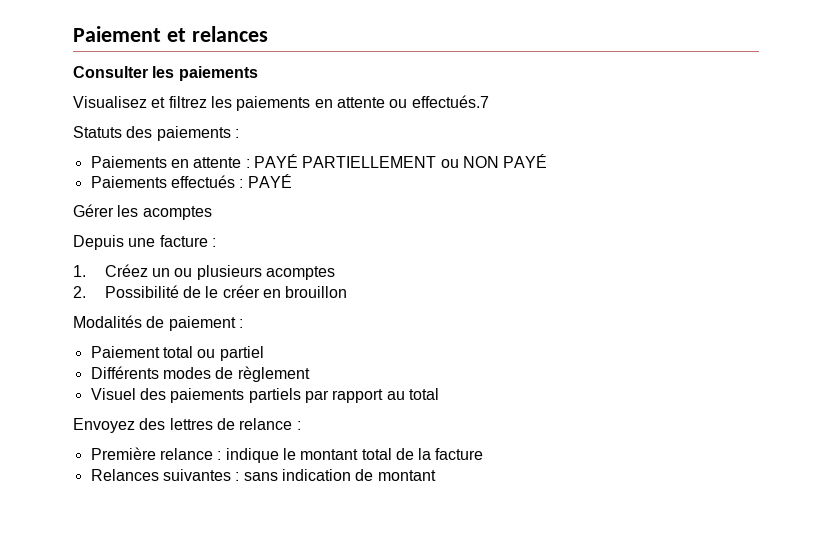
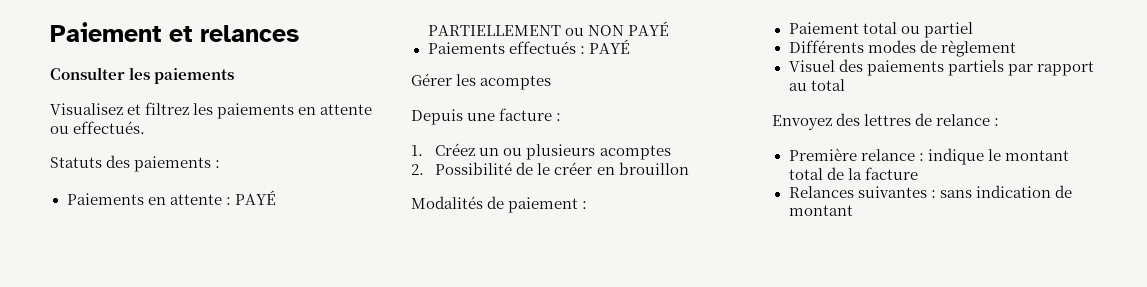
[411,95,489,108] effectués.7 -> [73,121,146,134] effectués.

